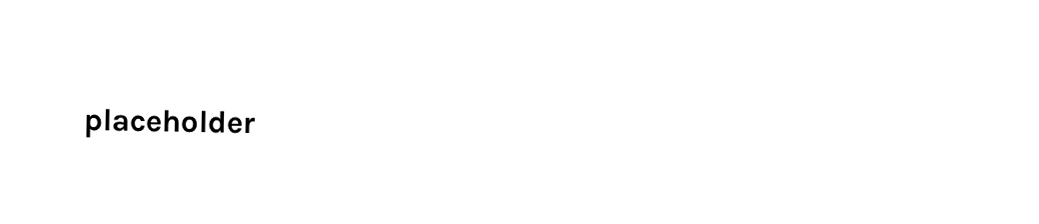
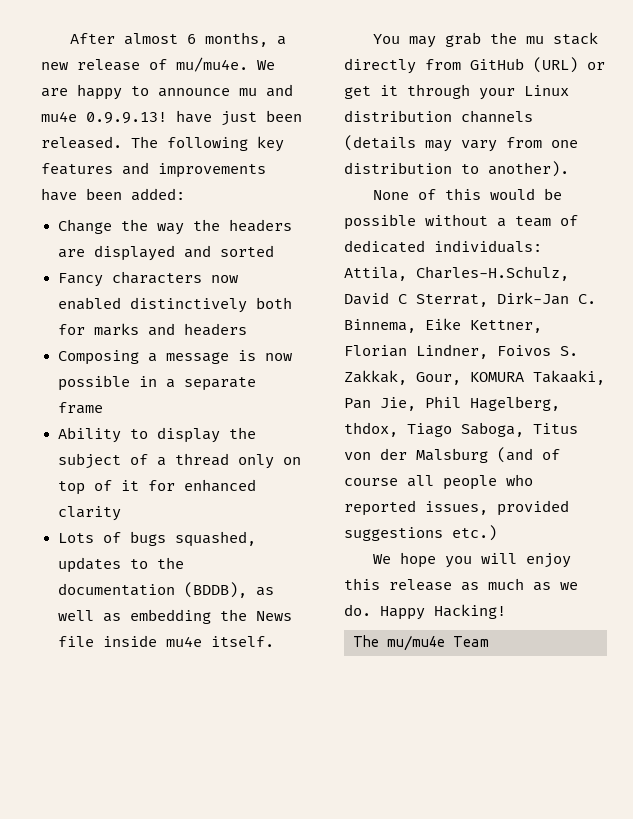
[83,107,255,142] placeholder -> [69,32,286,47] [41,57,275,72] [41,84,293,100] [41,110,302,126] [41,136,284,152] [41,162,266,178] [41,188,185,201] [57,219,292,235] [57,245,274,261] [57,271,238,287] [57,297,292,313] [57,323,247,336] [57,350,292,365] [57,375,256,391] [57,402,103,414] [57,427,256,443] [57,453,301,469] [57,479,256,495] [57,506,121,521] [57,531,256,547] [57,557,184,573] [57,582,274,598] [57,609,292,624] [57,635,274,647] [372,32,598,48] [344,57,605,74] [344,84,569,100] [344,110,533,123] [344,135,578,152] [344,161,569,177] [372,188,562,200] [344,214,578,230] [344,240,542,253] [344,266,569,281] [344,292,596,307] [344,318,542,333] [344,344,578,359] [344,370,605,385] [344,396,560,411] [344,422,578,437] [344,447,560,463] [344,474,533,490] [344,500,569,516] [344,525,497,541] [372,552,571,568] [344,578,578,591] [344,604,506,620] [353,635,489,651] After almost 6 months, a new release of mu/mu4e. We are happy to announce mu and mu4e 0.9.9.13! have just been released. The following key features and improvements have been added: // Change the way the headers are displayed and sorted // Fancy characters now enabled distinctively both for marks and headers // Composing a message is now possible in a separate frame // Ability to display the subject of a thread only on top of it for enhanced clarity // Lots of bugs squashed, updates to the documentation (BDDB), as well as embedding the News file inside mu4e itself. // You may grab the mu stack directly from GitHub (URL) or get it through your Linux distribution channels (details may vary from one distribution to another). // None of this would be possible without a team of dedicated individuals: Attila, Charles-H.Schulz, David C Sterrat, Dirk-Jan C. Binnema, Eike Kettner, Florian Lindner, Foivos S. Zakkak, Gour, KOMURA Takaaki, Pan Jie, Phil Hagelberg, thdox, Tiago Saboga, Titus von der Malsburg (and of course all people who reported issues, provided suggestions etc.) // We hope you will enjoy this release as much as we do. Happy Hacking! // The mu/mu4e Team

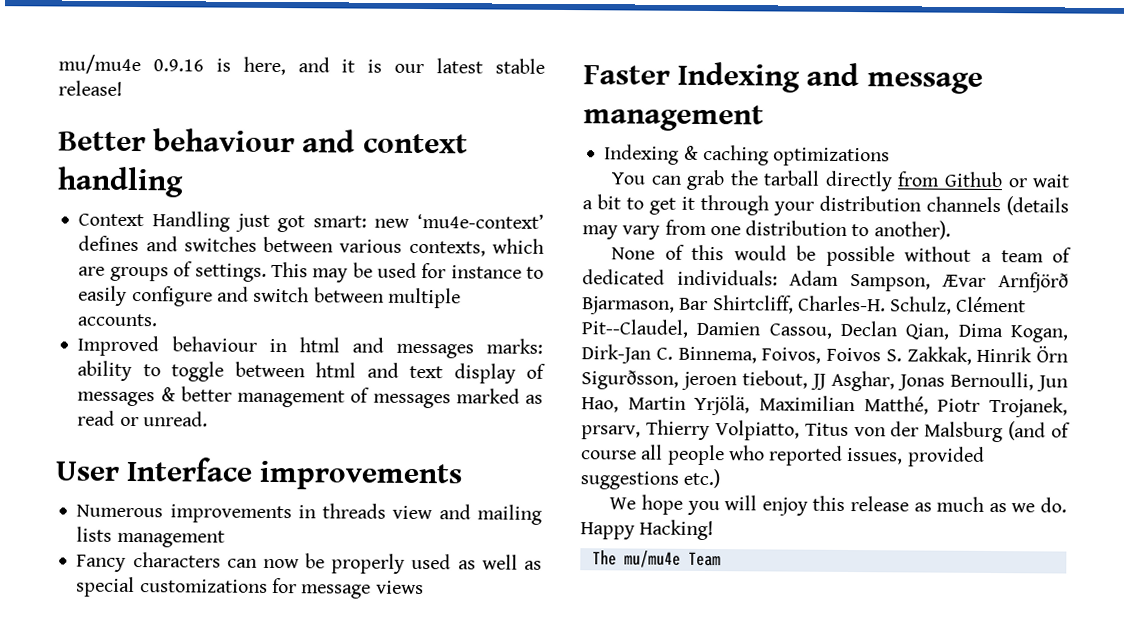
[69,32,286,47] [41,57,275,72] [41,84,293,100] [41,110,302,126] [41,136,284,152] [41,162,266,178] [41,188,185,201] [57,219,292,235] [57,245,274,261] [57,271,238,287] [57,297,292,313] [57,323,247,336] [57,350,292,365] [57,375,256,391] [57,402,103,414] [57,427,256,443] [57,453,301,469] [57,479,256,495] [57,506,121,521] [57,531,256,547] [57,557,184,573] [57,582,274,598] [57,609,292,624] [57,635,274,647] After almost 6 months, a new release of mu/mu4e. We are happy to announce mu and mu4e 0.9.9.13! have just been released. The following key features and improvements have been added: // Change the way the headers are displayed and sorted // Fancy characters now enabled distinctively both for marks and headers // Composing a message is now possible in a separate frame // Ability to display the subject of a thread only on top of it for enhanced clarity // Lots of bugs squashed, updates to the documentation (BDDB), as well as embedding the News file inside mu4e itself. -> [58,54,546,76] [58,80,123,96] [58,128,468,154] [57,166,184,198] [78,211,545,233] [78,235,544,257] [78,261,545,283] [78,285,461,309] [77,313,159,327] [77,335,543,359] [77,360,547,384] [77,386,544,409] [77,410,208,427] [55,456,464,491] [76,503,542,525] [76,526,225,548] [76,552,542,574] [76,576,424,599] [583,61,983,94] [583,104,764,132] [604,144,891,167] mu/mu4e 0.9.16 is here, and it is our latest stable release! // Better behaviour and context handling // Context Handling just got smart: new ‘mu4e-context’ defines and switches between various contexts, which are groups of settings. This may be used for instance to easily configure and switch between multiple accounts. // Improved behaviour in html and messages marks: ability to toggle between html and text display of messages & better management of messages marked as read or unread. // User Interface improvements // Numerous improvements in threads view and mailing lists management // Fancy characters can now be properly used as well as special customizations for message views // Faster Indexing and message management // Indexing & caching optimizations
[408,36,436,48] may -> [650,175,682,185] can
[525,32,598,45] [344,57,605,74] mu stack directly from GitHub (URL) or -> [763,170,1070,192] [582,194,644,210] tarball directly from Github or wait a bit to
[524,85,569,96] Linux -> (814, 208) none
[344,266,569,281] [344,292,596,307] [344,318,542,333] [344,344,578,359] [344,370,605,385] [344,396,560,411] [344,422,524,437] Attila, Charles-H.Schulz, David C Sterrat, Dirk-Jan C. Binnema, Eike Kettner, Florian Lindner, Foivos S. Zakkak, Gour, KOMURA Takaaki, Pan Jie, Phil Hagelberg, thdox, Tiago Saboga, -> [789,270,1069,293] [582,295,1027,315] [581,319,1068,343] [581,344,1068,365] [581,370,1068,392] [581,394,1068,418] [581,419,800,441] Adam Sampson, Ævar Arnfjörð Bjarmason, Bar Shirtcliff, Charles-H. Schulz, Clément Pit--Claudel, Damien Cassou, Declan Qian, Dima Kogan, Dirk-Jan C. Binnema, Foivos, Foivos S. Zakkak, Hinrik Örn Sigurðsson, jeroen tiebout, JJ Asghar, Jonas Bernoulli, Jun Hao, Martin Yrjölä, Maximilian Matthé, Piotr Trojanek, prsarv, Thierry Volpiatto,

